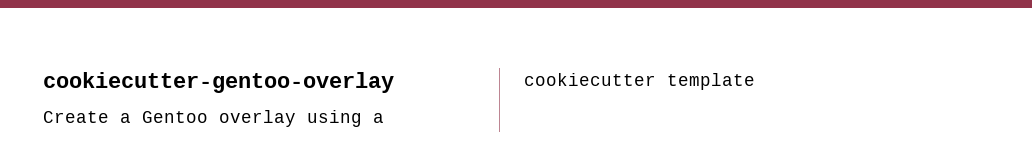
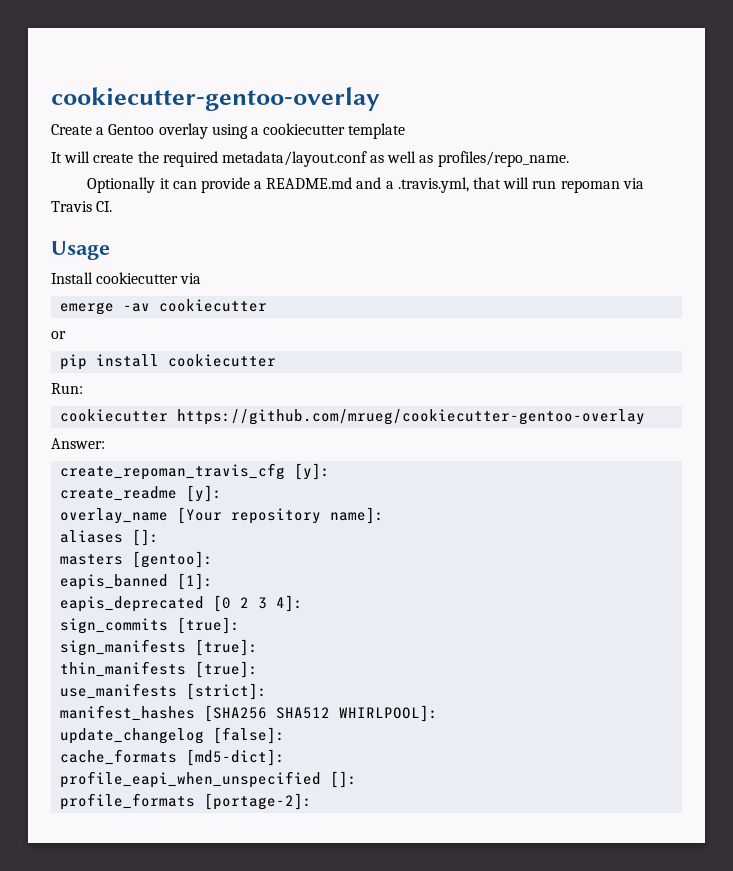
(755, 81) none -> [51,151,569,167] [87,177,644,193] [51,201,113,212] [51,241,110,260] [51,272,202,284] [60,299,268,315] [51,331,66,339] [60,354,277,370] [51,383,83,394] [60,409,646,425] [51,438,105,449] [60,463,331,480] [60,485,223,502] [60,507,385,524] [60,529,160,546] [60,551,214,568] [60,573,214,590] [60,595,304,612] [60,617,241,634] [60,639,259,656] [60,661,259,678] [60,683,268,700] [60,705,439,722] [60,727,286,744] [60,749,286,766] [60,771,358,788] [60,793,313,810] // It will create the required metadata/layout.conf as well as profiles/repo_name. // Optionally it can provide a README.md and a .travis.yml, that will run repoman via Travis CI. // Usage // Install cookiecutter via // emerge -av cookiecutter // or // pip install cookiecutter // Run: // cookiecutter https://github.com/mrueg/cookiecutter-gentoo-overlay // Answer: // create_repoman_travis_cfg [y]: // create_readme [y]: // overlay_name [Your repository name]: // aliases []: // masters [gentoo]: // eapis_banned [1]: // eapis_deprecated [0 2 3 4]: // sign_commits [true]: // sign_manifests [true]: // thin_manifests [true]: // use_manifests [strict]: // manifest_hashes [SHA256 SHA512 WHIRLPOOL]: // update_changelog [false]: // cache_formats [md5-dict]: // profile_eapi_when_unspecified []: // profile_formats [portage-2]:

